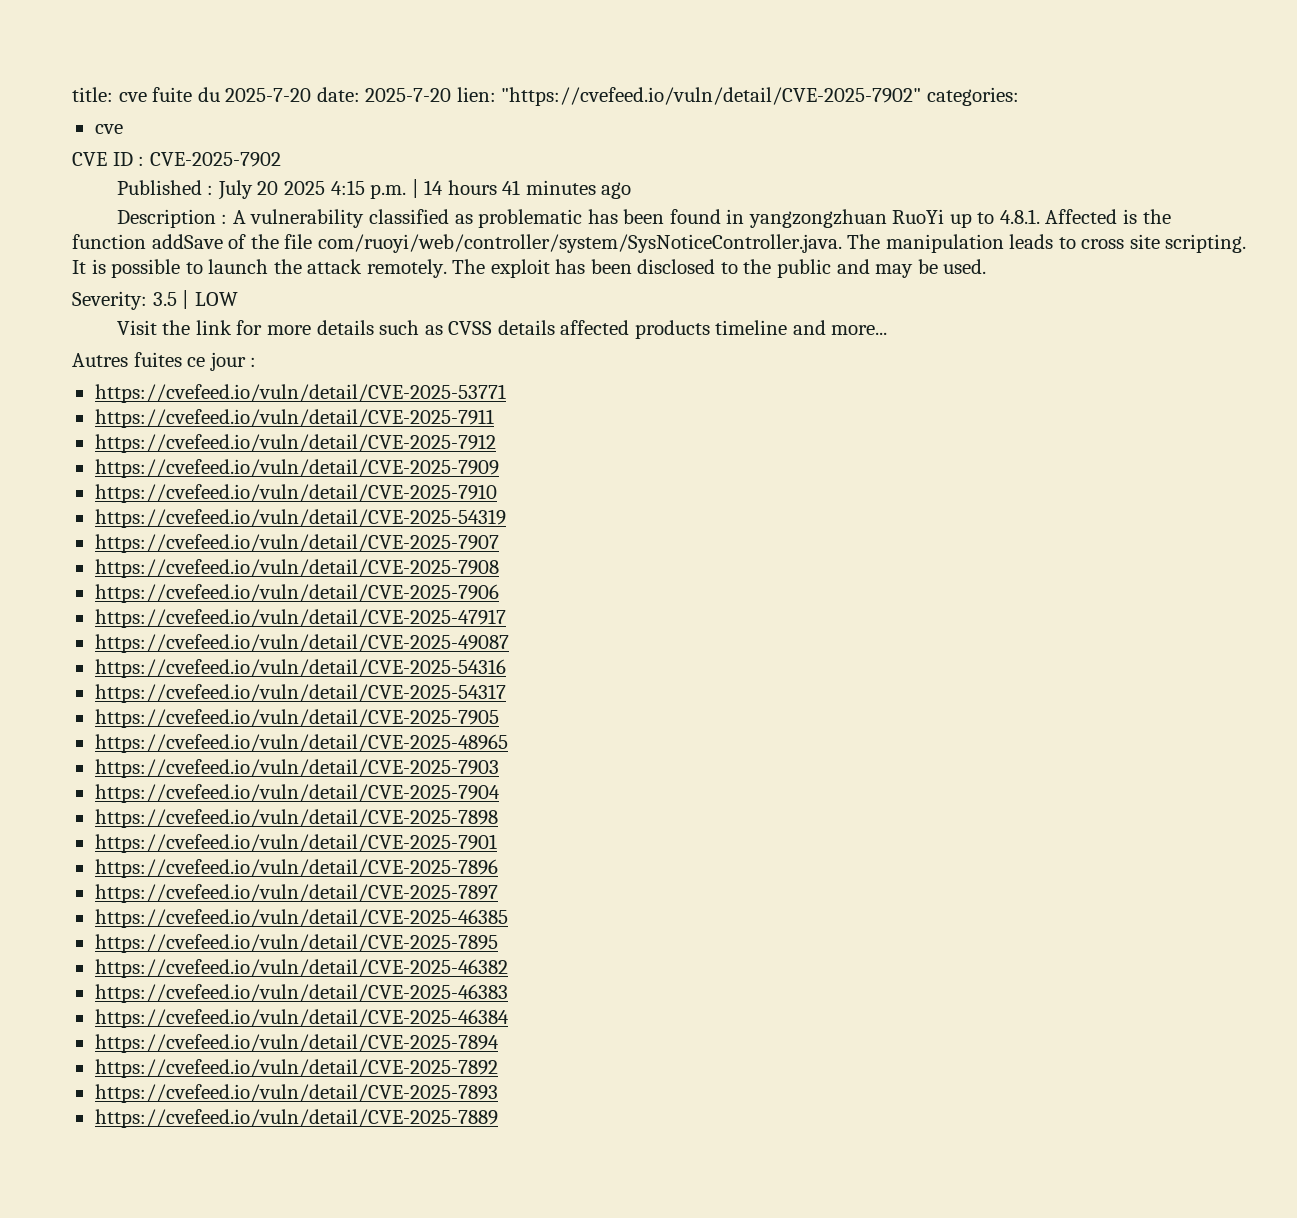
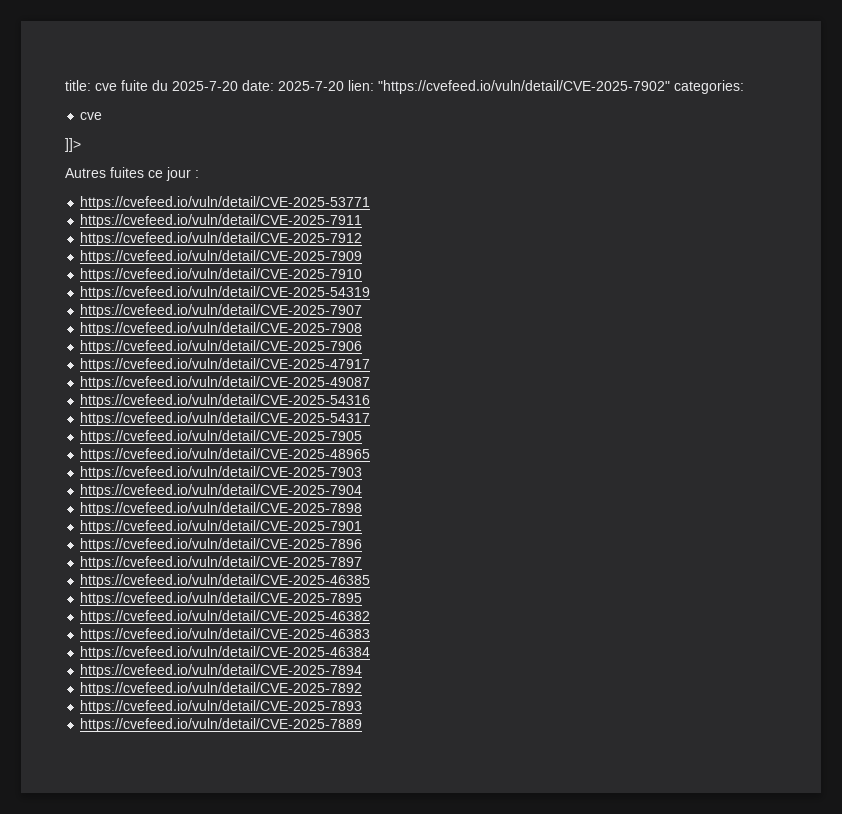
[72,152,281,167] [116,179,632,200] [116,209,1171,228] [72,234,1247,253] [72,259,987,278] [72,290,238,310] [116,320,888,339] CVE ID : CVE-2025-7902 // Published : July 20 2025 4:15 p.m. | 14 hours 41 minutes ago // Description : A vulnerability classified as problematic has been found in yangzongzhuan RuoYi up to 4.8.1. Affected is the function addSave of the file com/ruoyi/web/controller/system/SysNoticeController.java. The manipulation leads to cross site scripting. It is possible to launch the attack remotely. The exploit has been disclosed to the public and may be used. // Severity: 3.5 | LOW // Visit the link for more details such as CVSS details affected products timeline and more... -> [65,138,81,152] ]]>

